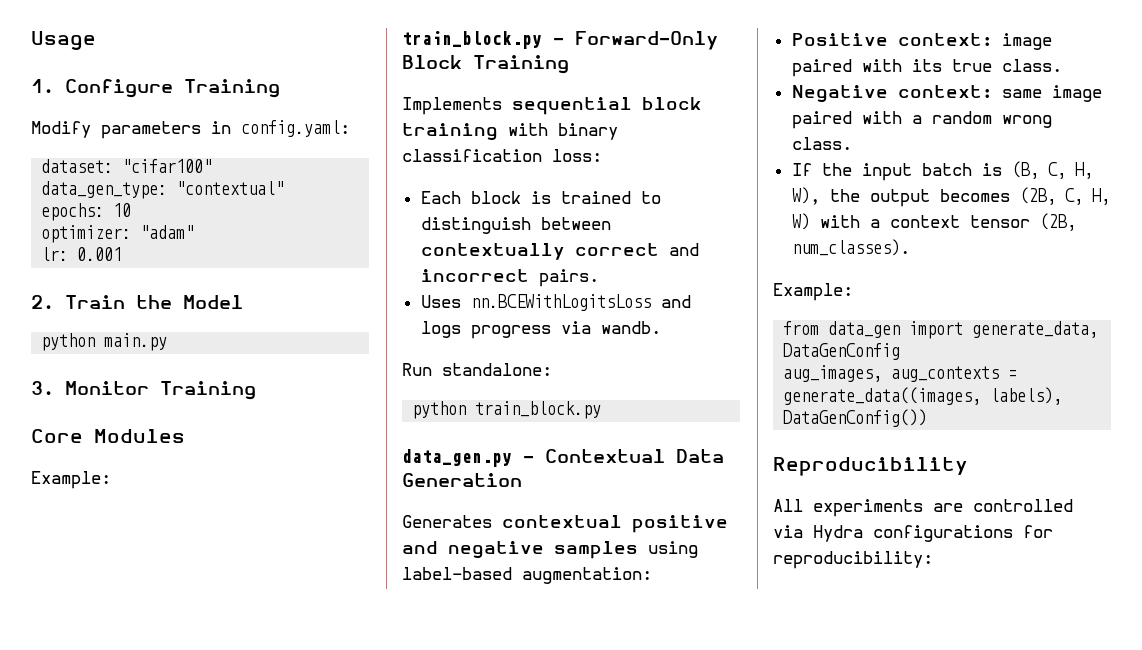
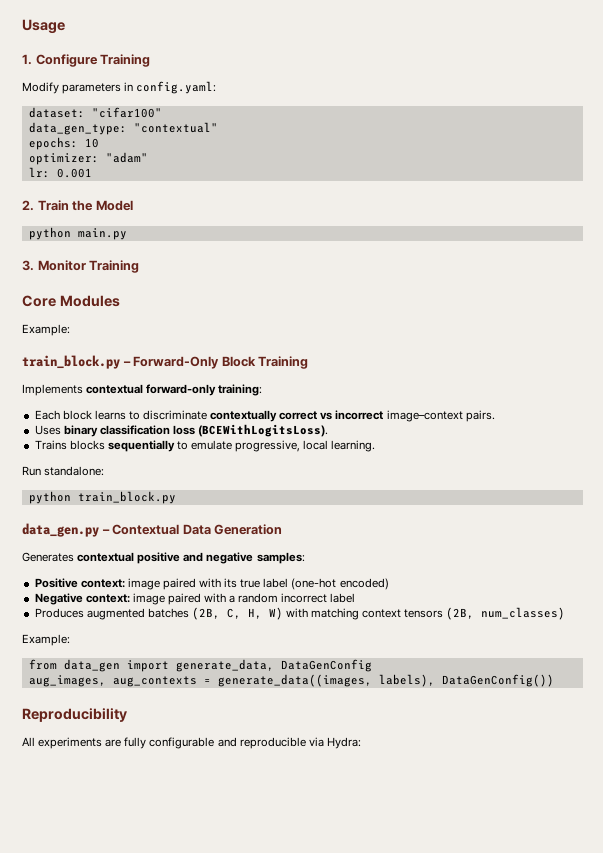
[512,97,702,115] [402,123,618,141] [402,149,602,162] [420,191,661,204] [420,217,611,234] [420,243,699,260] [420,269,599,287] [420,294,691,311] [420,321,661,339] sequential block training with binary classification loss: // Each block is trained to distinguish between contextually correct and incorrect pairs. // Uses nn.BCEWithLogitsLoss and logs progress via wandb. -> [86,384,263,396] [34,410,495,422] [34,424,329,437] [34,440,376,452] contextual forward-only training: // Each block learns to discriminate contextually correct vs incorrect image–context pairs. // Uses binary classification loss (BCEWithLogitsLoss). // Trains blocks sequentially to emulate progressive, local learning.
[554,541,698,559] [402,567,652,584] samples using label-based augmentation: -> [256,552,305,564] samples:
[1001,59,1062,72] class. -> [263,578,389,590] label (one-hot encoded)
[1001,89,1042,98] same -> (130, 598) none
[1001,115,1052,128] [791,137,852,150] [791,161,1093,181] [791,187,1010,207] wrong class. // If the input batch is (B, C, H, W), the output becomes -> [281,593,356,603] [34,608,189,620] incorrect label // Produces augmented batches
[869,213,1076,231] [791,239,910,256] a context tensor (2B, num_classes). -> [311,607,566,620] matching context tensors (2B, num_classes)
[973,499,1073,512] [773,525,1053,542] [773,551,933,569] controlled via Hydra configurations for reproducibility: -> [124,737,361,749] fully configurable and reproducible via Hydra:

